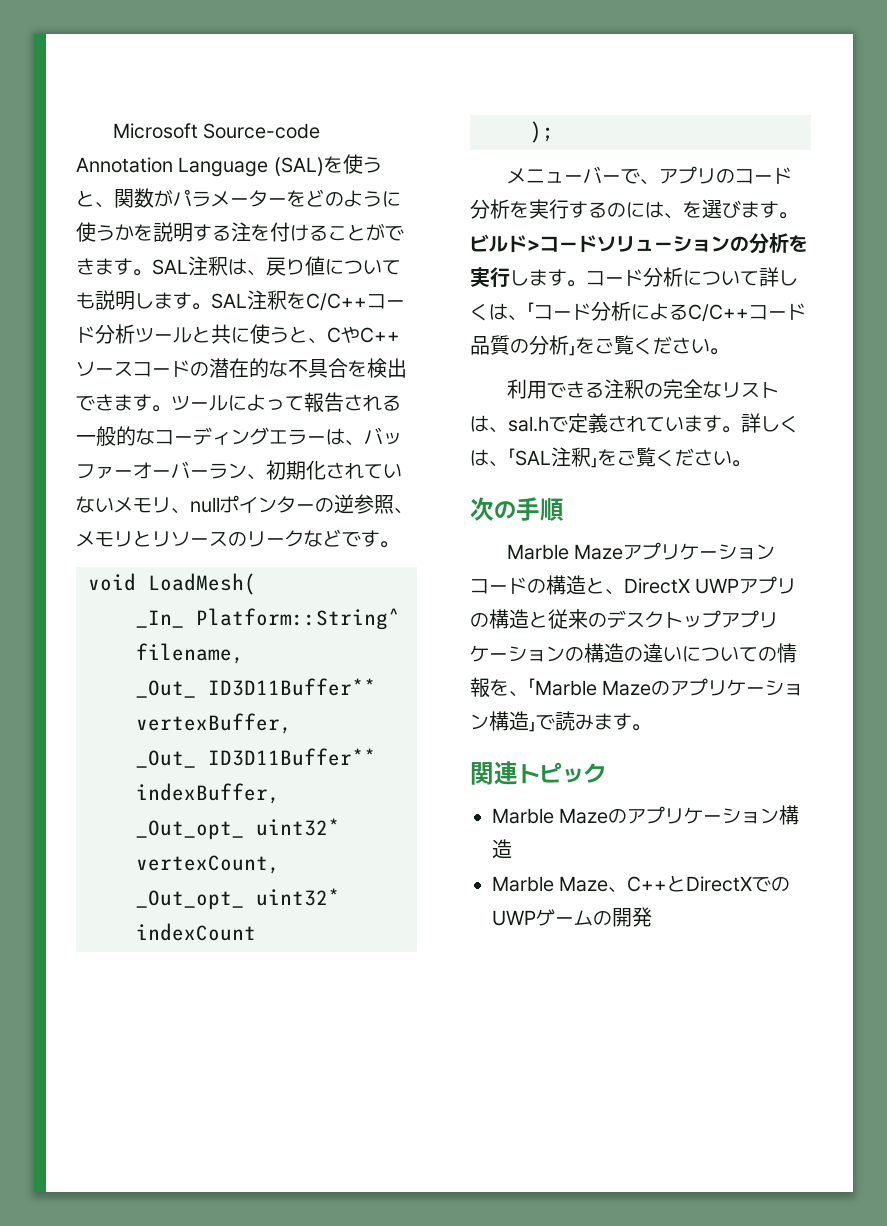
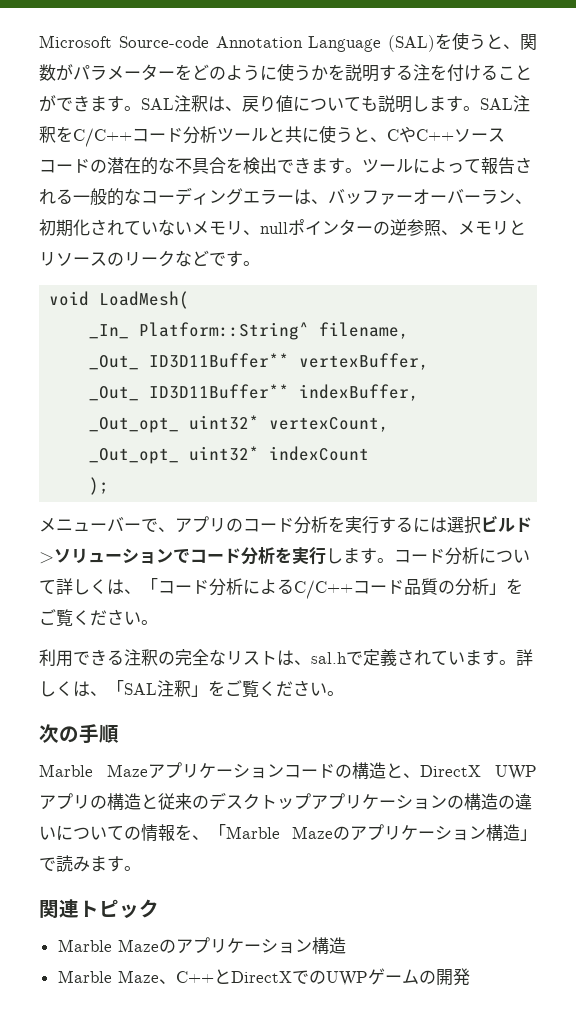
[607,199,798,219] のには、を選びます。 -> [413,516,481,534] には選択
[540,235,597,253] コード -> (54, 558) none
[730,236,749,252] の -> [173,548,241,563] でコード

